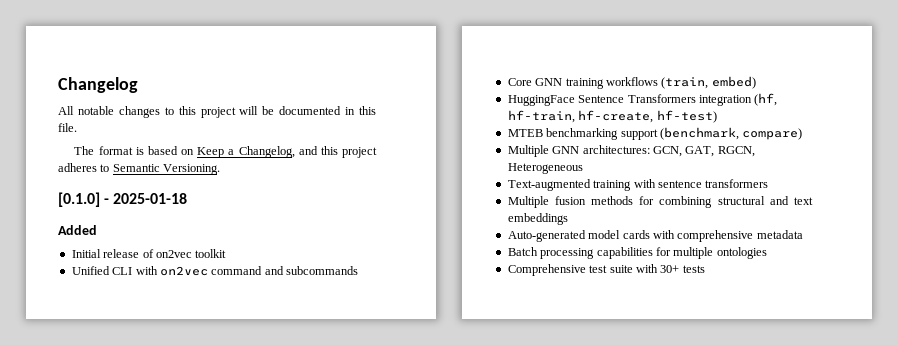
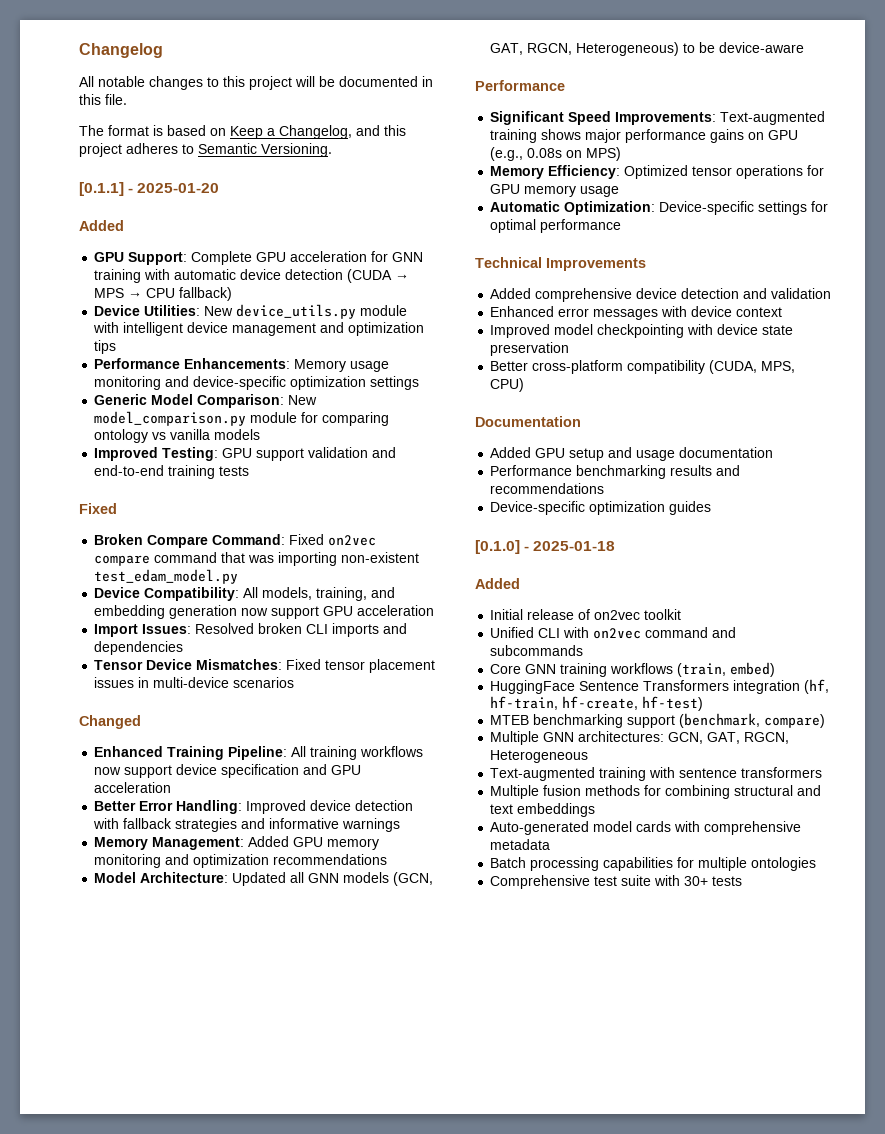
(221, 169) none -> [79,182,220,196] [79,220,124,231] [94,251,424,265] [94,269,410,283] [94,287,233,301] [94,304,408,319] [93,322,425,336] [94,340,117,354] [94,358,390,372] [94,376,420,390] [94,394,318,408] [94,411,390,426] [94,429,261,443] [94,447,397,461] [94,465,250,479] [79,503,117,514] [94,534,377,548] [94,552,420,566] [94,569,239,584] [94,587,396,601] [94,605,435,619] [94,623,408,637] [94,641,184,655] [94,659,436,673] [94,677,295,688] [79,715,141,729] [94,746,424,760] [94,764,362,778] [94,782,172,793] [94,800,414,814] [93,818,401,832] [94,836,380,850] [94,854,388,868] [94,872,434,886] [490,42,805,56] [475,80,565,91] [490,111,826,125] [490,129,799,143] [490,147,622,161] [490,165,825,179] [490,184,620,197] [490,201,829,215] [490,219,622,233] [475,257,646,271] [490,288,832,302] [490,306,783,320] [490,324,794,338] [490,342,570,356] [490,360,796,374] [490,378,525,392] [475,416,581,427] [490,447,774,461] [490,465,741,479] [490,483,605,494] [490,501,712,515] // [0.1.1] - 2025-01-20 // Added // GPU Support: Complete GPU acceleration for GNN training with automatic device detection (CUDA → MPS → CPU fallback) // Device Utilities: New device_utils.py module with intelligent device management and optimization tips // Performance Enhancements: Memory usage monitoring and device-specific optimization settings // Generic Model Comparison: New model_comparison.py module for comparing ontology vs vanilla models // Improved Testing: GPU support validation and end-to-end training tests // Fixed // Broken Compare Command: Fixed on2vec compare command that was importing non-existent test_edam_model.py // Device Compatibility: All models, training, and embedding generation now support GPU acceleration // Import Issues: Resolved broken CLI imports and dependencies // Tensor Device Mismatches: Fixed tensor placement issues in multi-device scenarios // Changed // Enhanced Training Pipeline: All training workflows now support device specification and GPU acceleration // Better Error Handling: Improved device detection with fallback strategies and informative warnings // Memory Management: Added GPU memory monitoring and optimization recommendations // Model Architecture: Updated all GNN models (GCN, GAT, RGCN, Heterogeneous) to be device-aware // Performance // Significant Speed Improvements: Text-augmented training shows major performance gains on GPU (e.g., 0.08s on MPS) // Memory Efficiency: Optimized tensor operations for GPU memory usage // Automatic Optimization: Device-specific settings for optimal performance // Technical Improvements // Added comprehensive device detection and validation // Enhanced error messages with device context // Improved model checkpointing with device state preservation // Better cross-platform compatibility (CUDA, MPS, CPU) // Documentation // Added GPU setup and usage documentation // Performance benchmarking results and recommendations // Device-specific optimization guides

